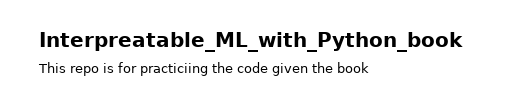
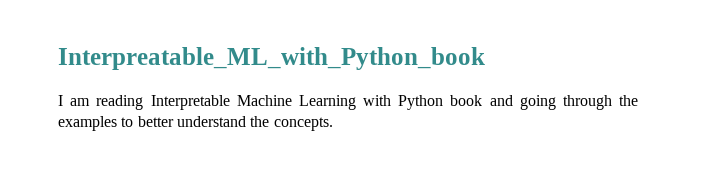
[38,62,369,76] This repo is for practiciing the code given the book -> [58,95,639,110] [58,116,333,131] I am reading Interpretable Machine Learning with Python book and going through the examples to better understand the concepts.

